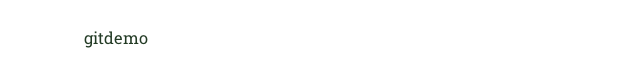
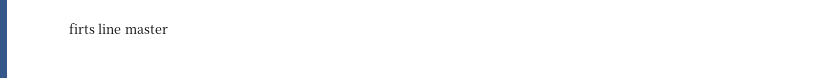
[84,31,148,48] gitdemo -> [69,23,168,34] firts line master

